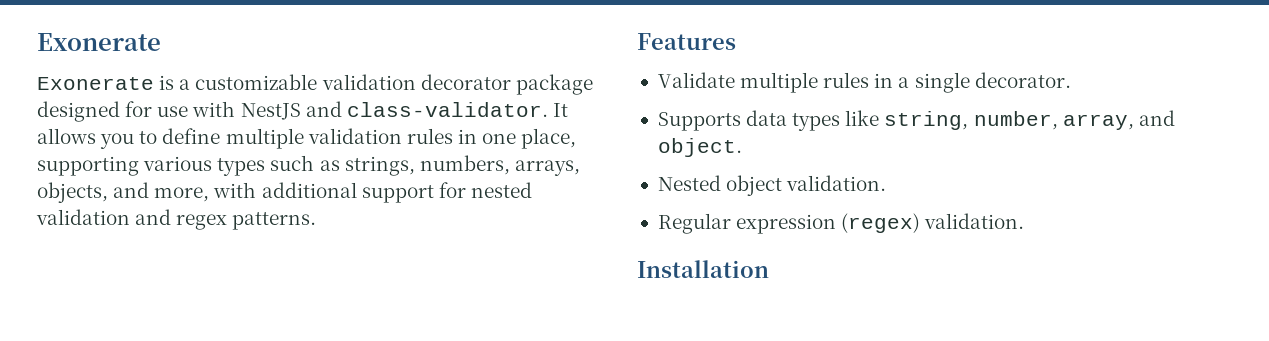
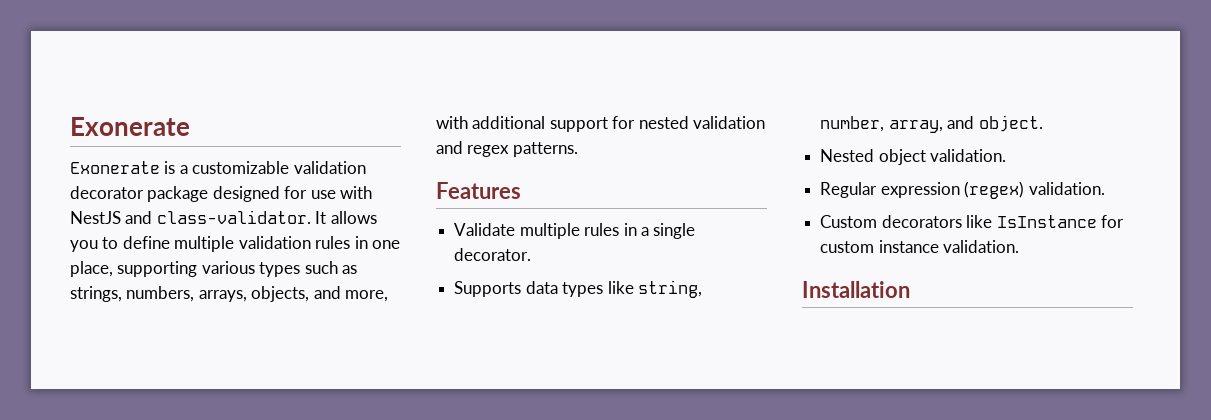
(1025, 221) none -> [820,215,1124,228] [820,240,1020,253] // Custom decorators like IsInstance for custom instance validation.

